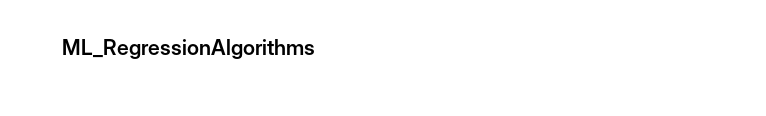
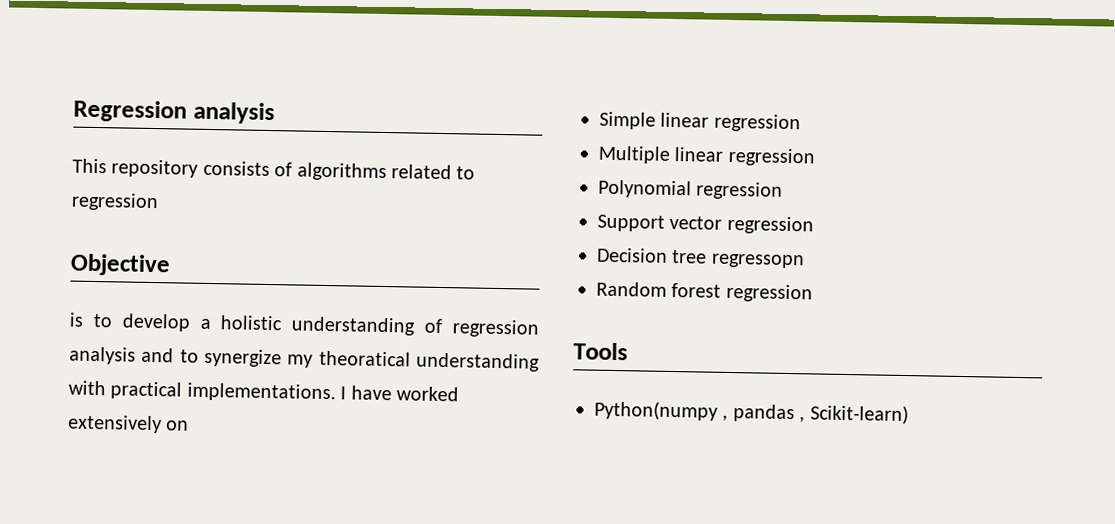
[62,39,315,59] ML_RegressionAlgorithms -> [73,99,275,125] [72,158,476,182] [71,192,159,212] [70,253,171,277] [69,312,539,338] [69,346,540,372] [68,380,459,403] [67,414,190,434] [599,111,801,133] [598,145,815,167] [598,179,784,200] [597,214,814,235] [597,247,805,269] [596,281,813,303] [573,342,628,361] [594,400,909,425] Regression analysis // This repository consists of algorithms related to regression // Objective // is to develop a holistic understanding of regression analysis and to synergize my theoratical understanding with practical implementations. I have worked extensively on // Simple linear regression // Multiple linear regression // Polynomial regression // Support vector regression // Decision tree regressopn // Random forest regression // Tools // Python(numpy , pandas , Scikit-learn)

